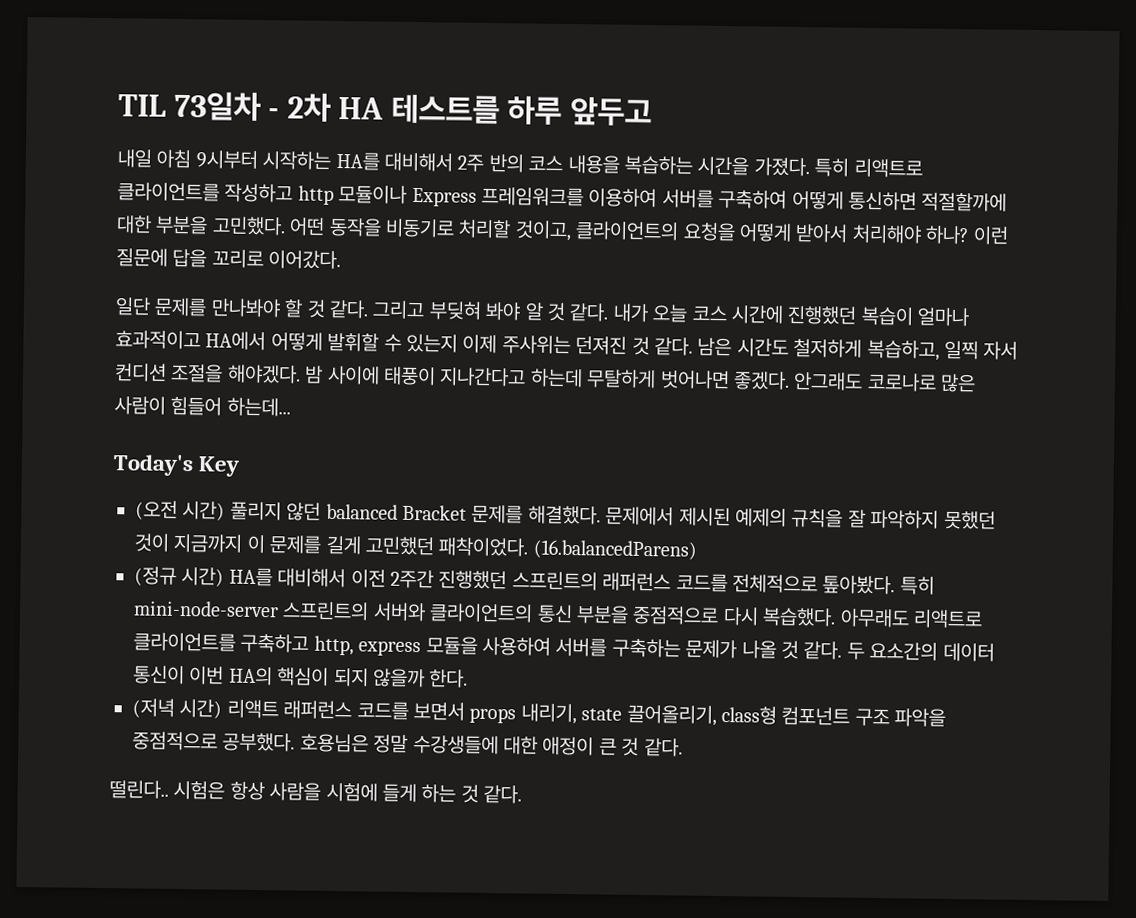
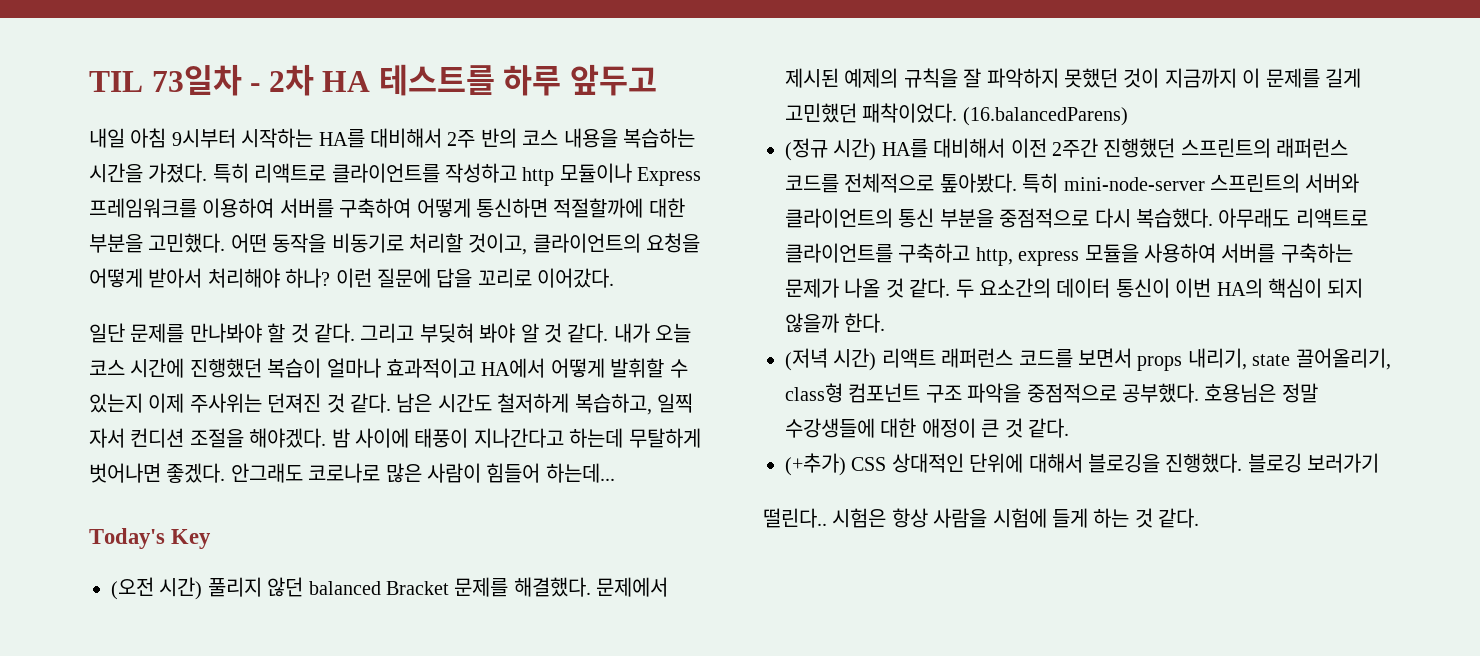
(683, 747) none -> [785,453,1380,476] // (+추가) CSS 상대적인 단위에 대해서 블로깅을 진행했다. 블로깅 보러가기

